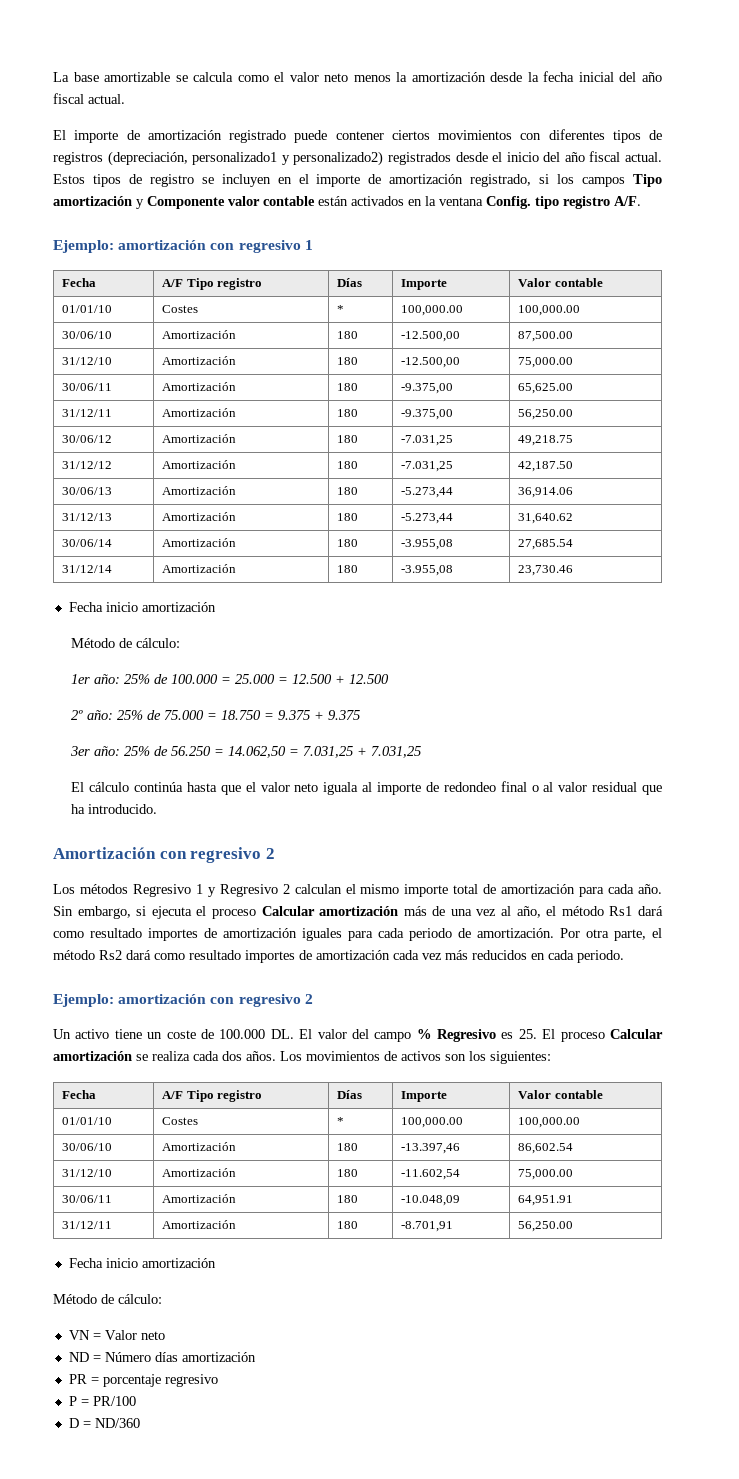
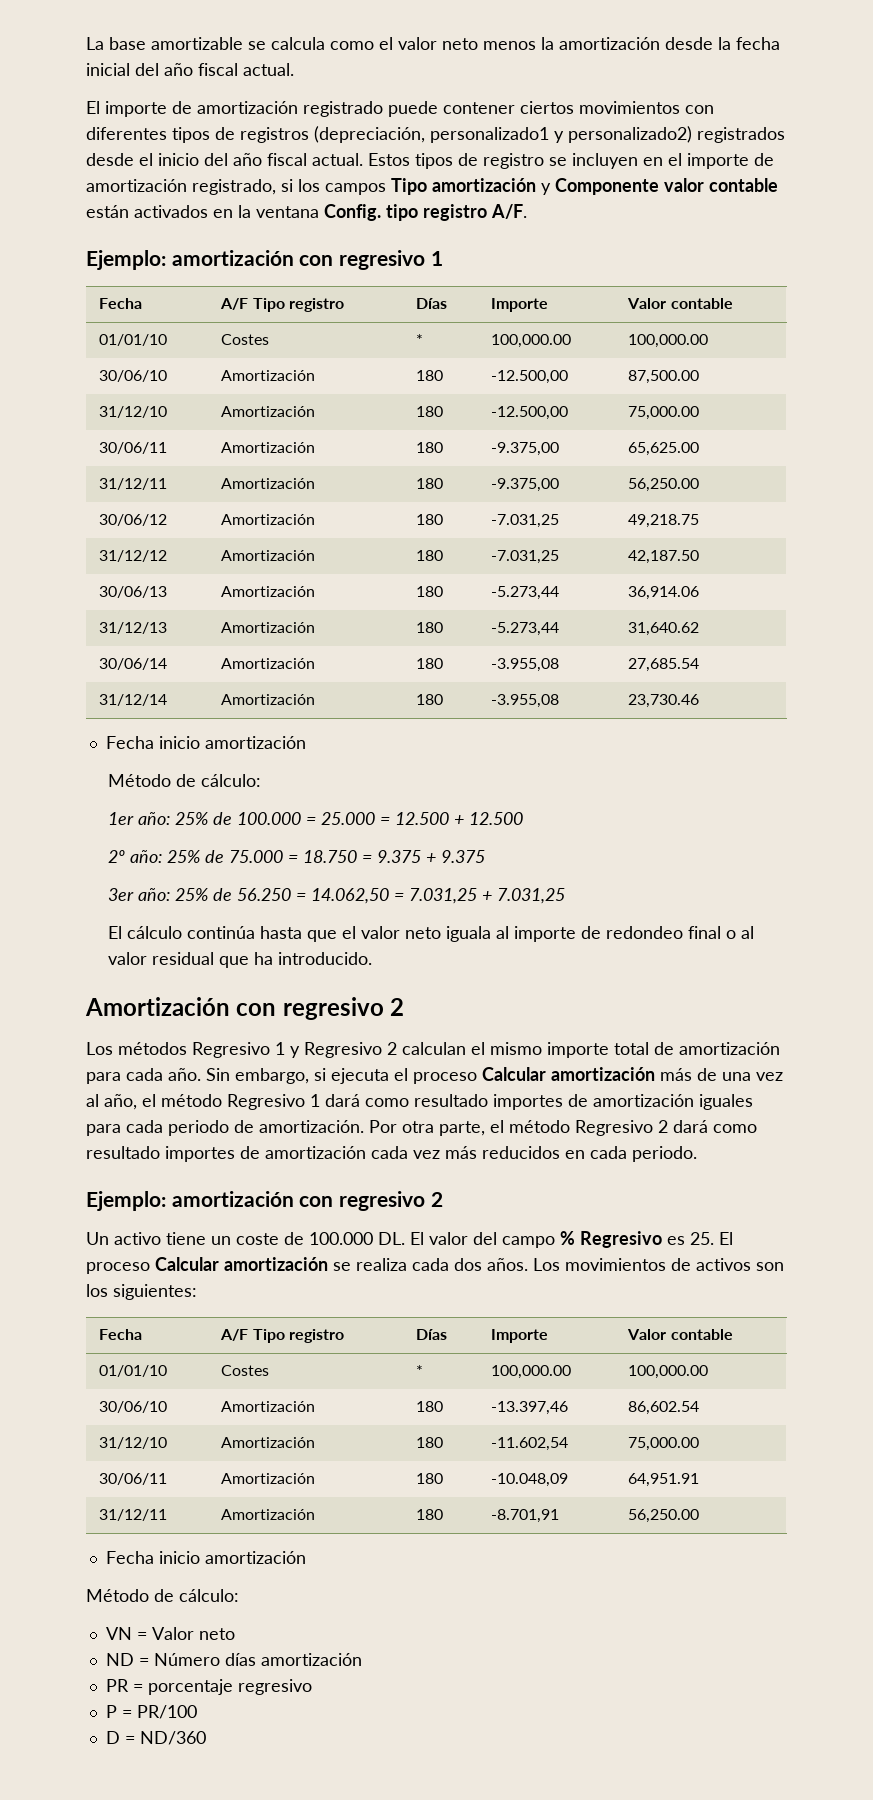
[609,906,633,916] Rs1 -> [227,1094,320,1110] Regresivo 1
[99,950,122,960] Rs2 -> [575,1120,668,1136] Regresivo 2

